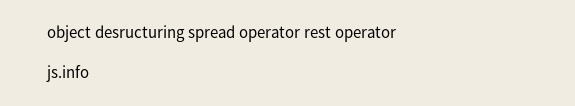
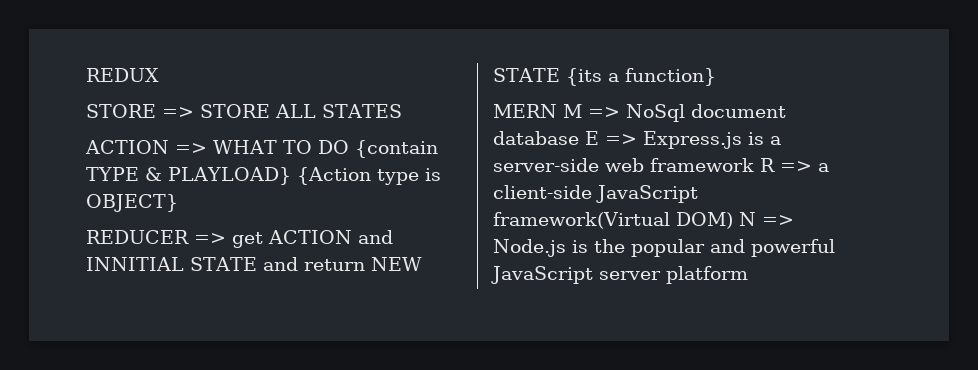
[47,25,397,42] [46,65,89,82] object desructuring spread operator rest operator // js.info -> [86,68,159,82] [86,104,402,118] [85,140,438,158] [86,167,441,185] [86,194,178,212] [86,230,393,248] [86,257,422,271] [493,68,716,86] [493,104,786,122] [493,131,781,149] [493,158,829,172] [493,185,698,203] [493,212,794,229] [493,239,835,257] [491,266,748,284] REDUX // STORE => STORE ALL STATES // ACTION => WHAT TO DO {contain TYPE & PLAYLOAD} {Action type is OBJECT} // REDUCER => get ACTION and INNITIAL STATE and return NEW STATE {its a function} // MERN M => NoSql document database E => Express.js is a server-side web framework R => a client-side JavaScript framework(Virtual DOM) N => Node.js is the popular and powerful JavaScript server platform

